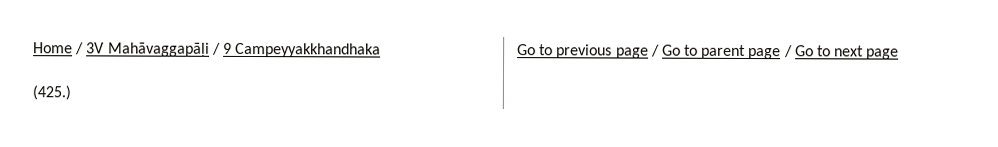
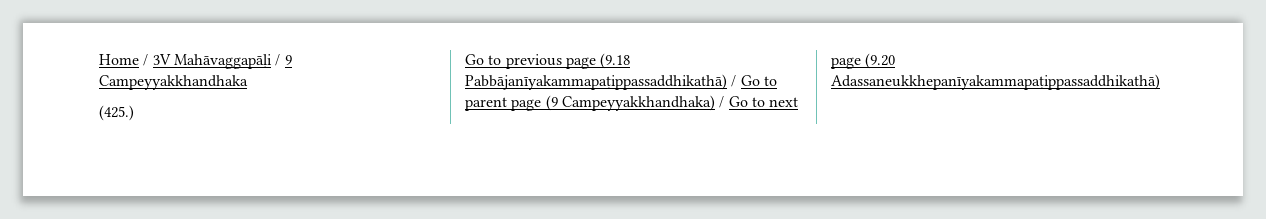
(649, 53) none -> [600,53,631,69] [465,74,727,90] (9.18 Pabbājanīyakammapaṭippassaddhikathā)
(782, 53) none -> [545,95,715,111] (9 Campeyyakkhandhaka)
(900, 54) none -> [865,53,896,69] [831,74,1160,90] (9.20 Adassaneukkhepanīyakammapaṭippassaddhikathā)

